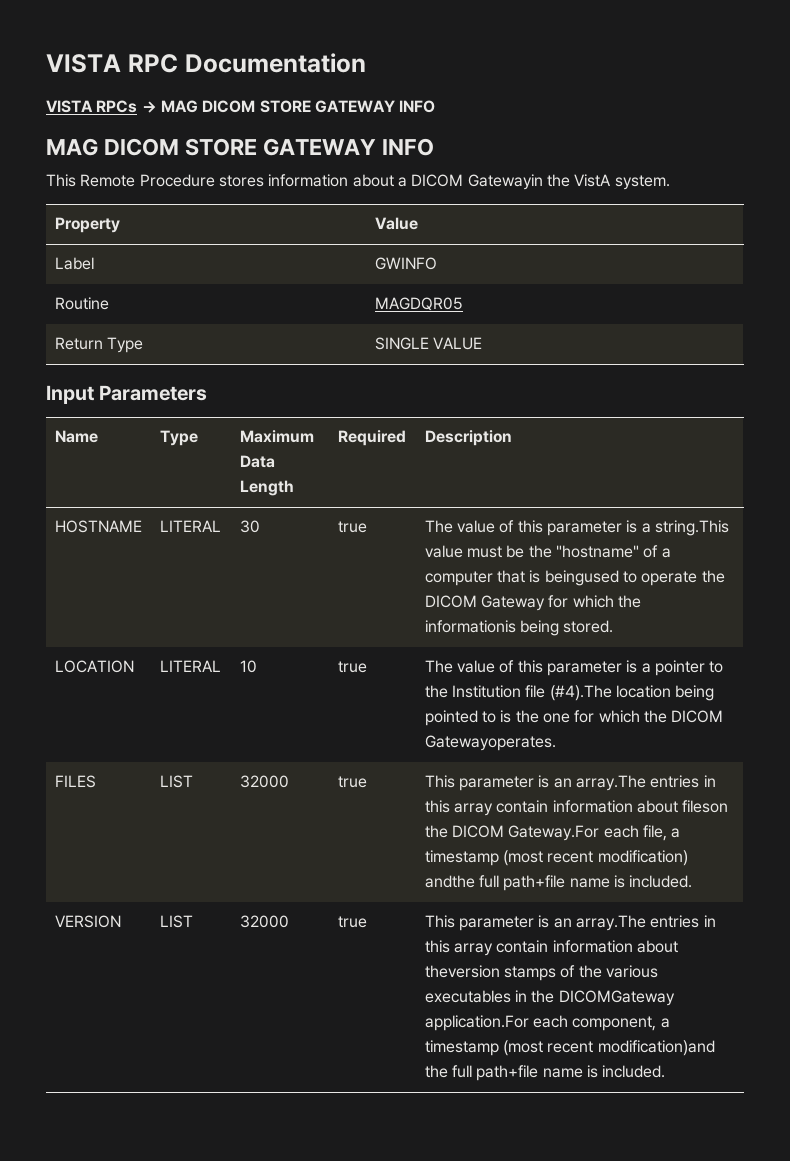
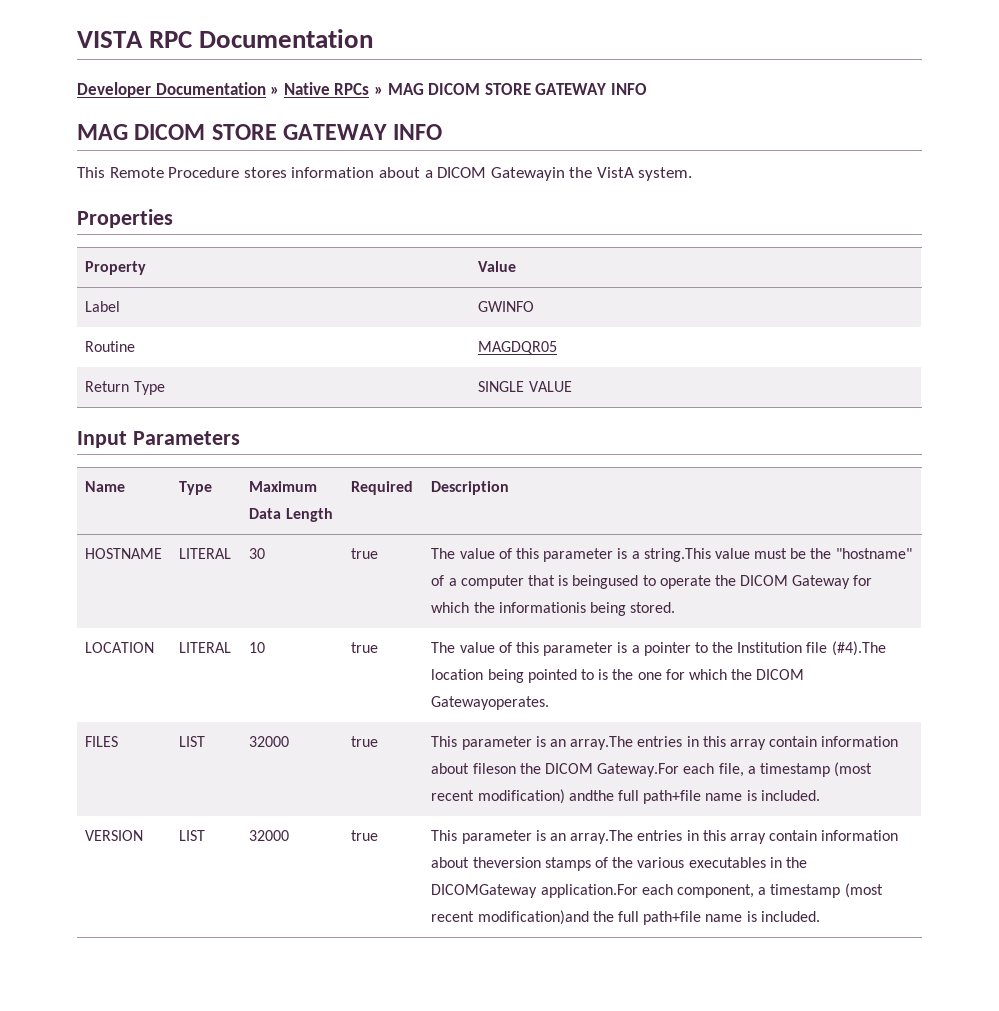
[46,100,157,113] VISTA RPCs → -> [77,82,383,98] Developer Documentation » Native RPCs »
(670, 182) none -> [77,209,173,228] // Properties

